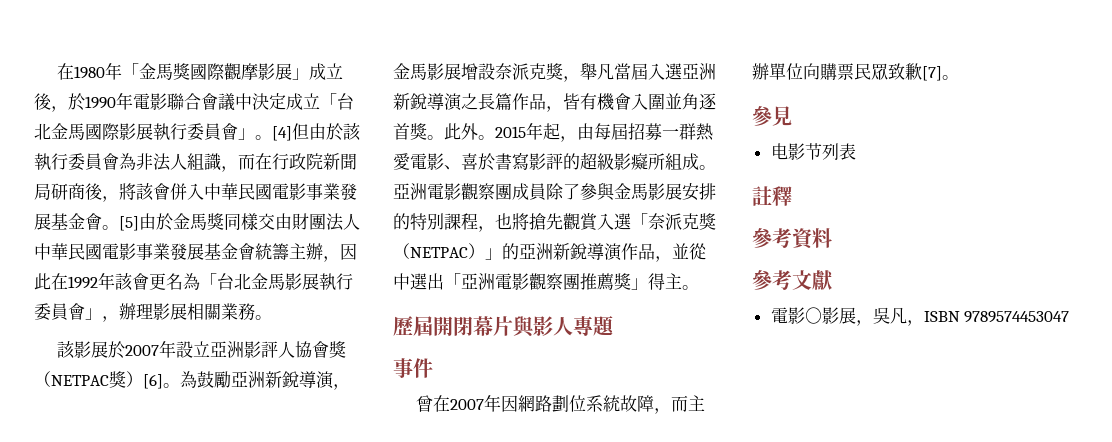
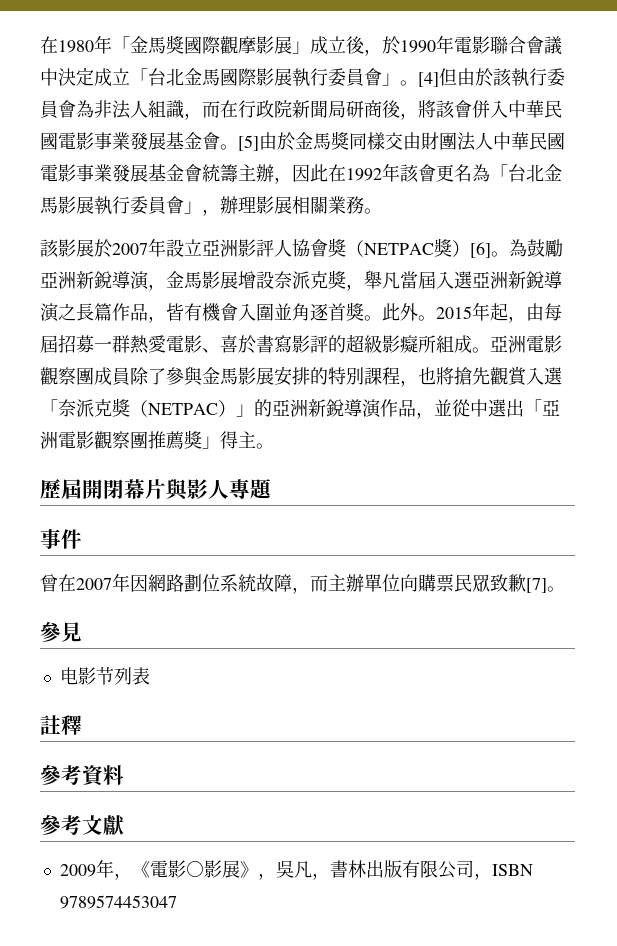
(833, 280) none -> [59,859,150,880] 2009年，《
(856, 315) none -> [239,861,258,878] 》
(924, 323) none -> [329,860,492,880] 書林出版有限公司，

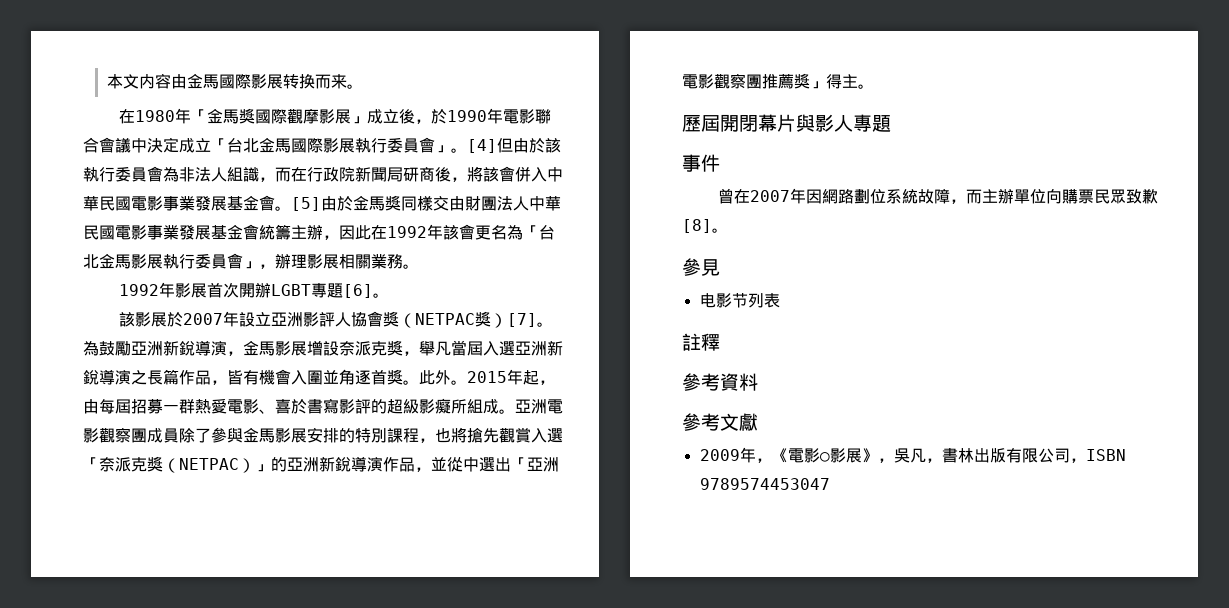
(40, 45) none -> [106,73,363,89] 本文内容由金馬國際影展转换而来。 //
(382, 211) none -> [118,282,389,298] // 1992年影展首次開辦LGBT專題[6]。
[470,242,491,258] [6] -> [506,313,537,327] [7]
[526,578,547,593] [7] -> [682,219,712,233] [8]

